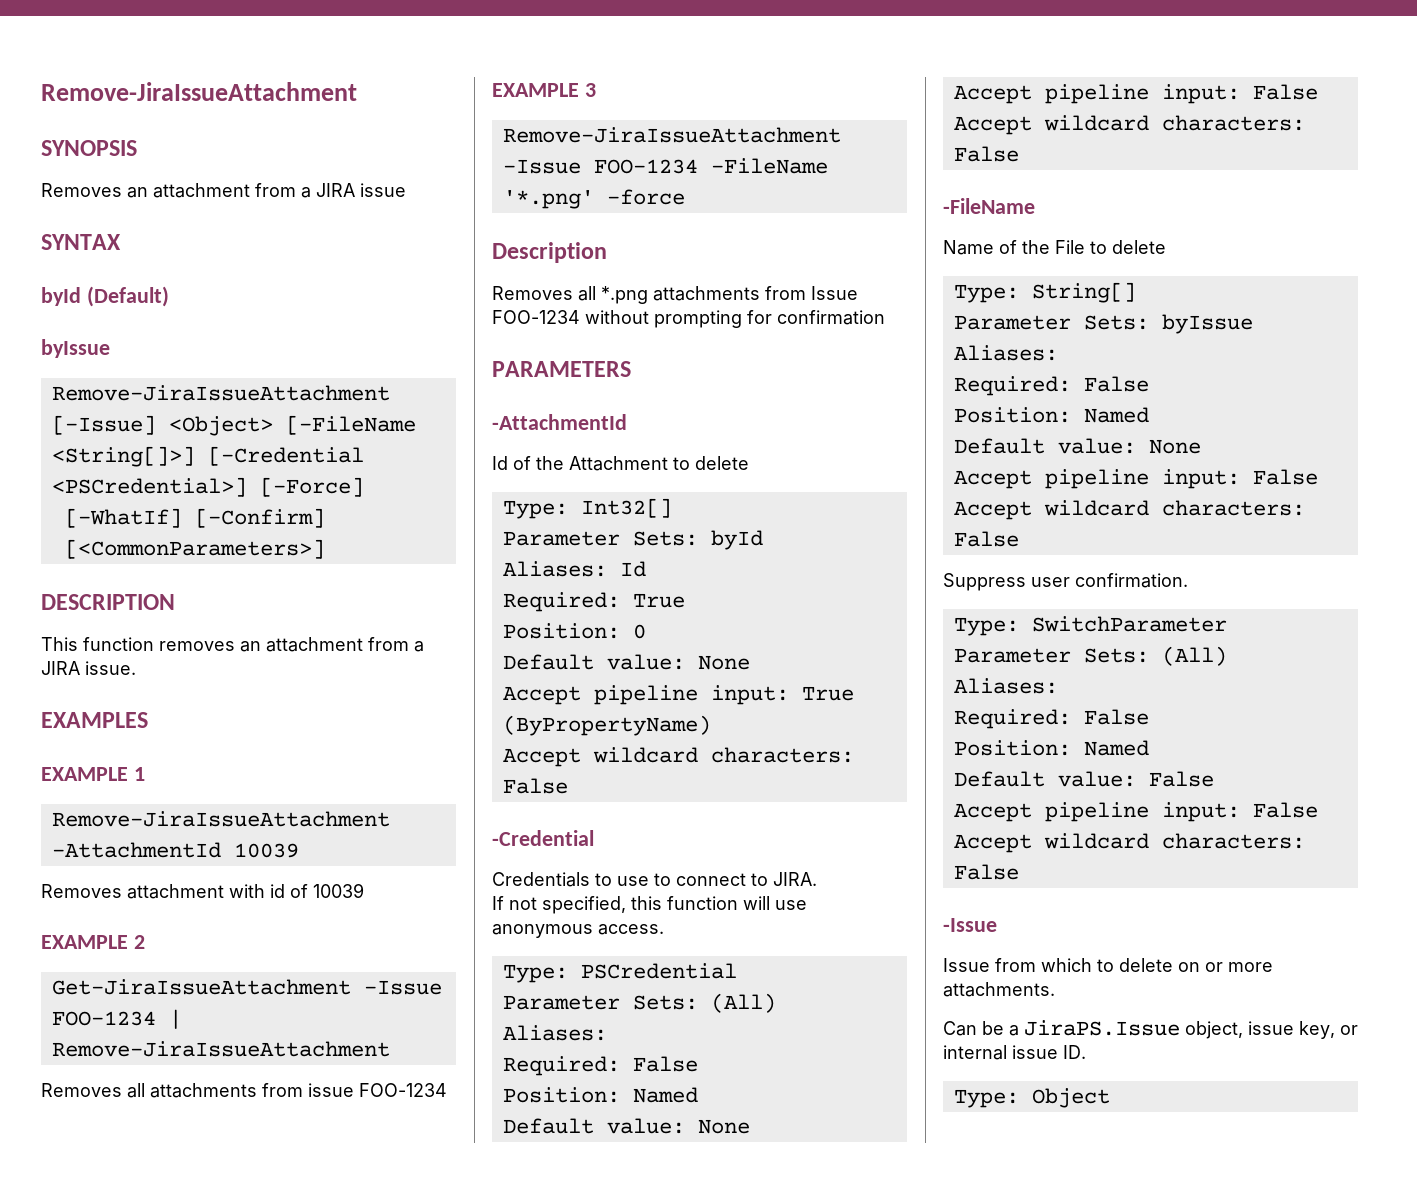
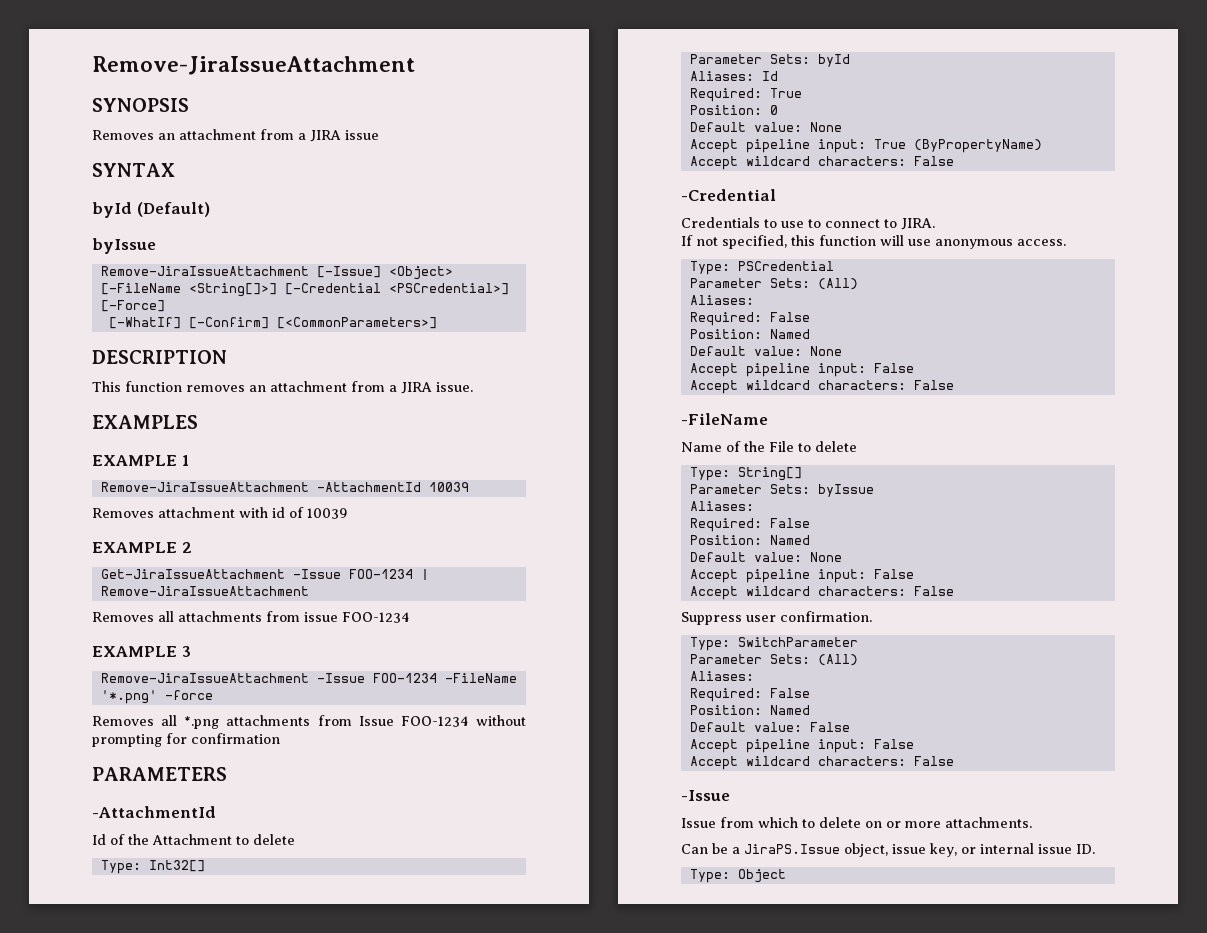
[492,242,607,263] // Description -> (213, 695) none

